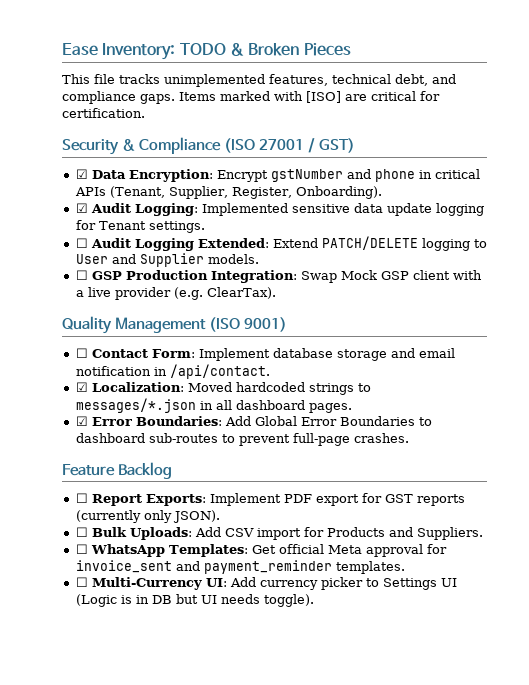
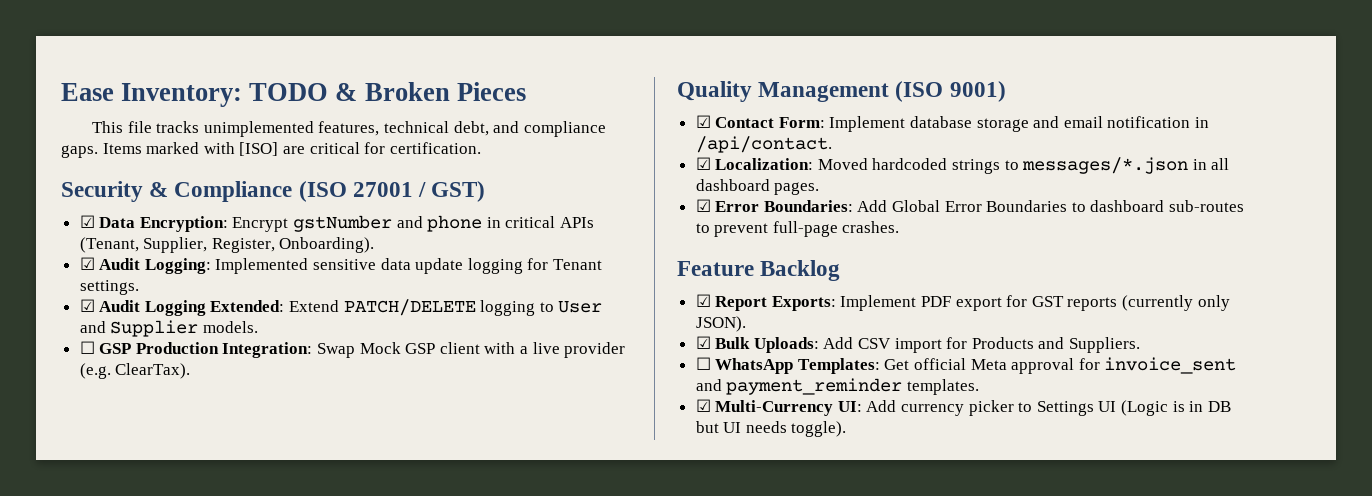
[75,238,88,248] ☐ -> [79,299,95,312] ☑
[75,348,88,358] ☐ -> [695,115,711,128] ☑
[75,493,88,503] ☐ -> [695,294,711,307] ☑
[75,527,88,537] ☐ -> [695,336,711,349] ☑
[75,577,88,587] ☐ -> [695,399,711,412] ☑

